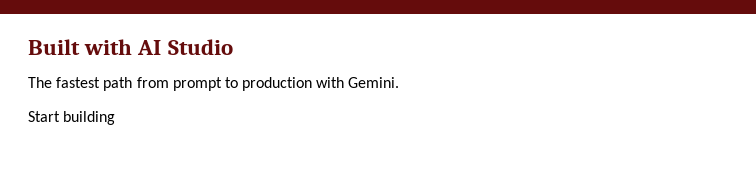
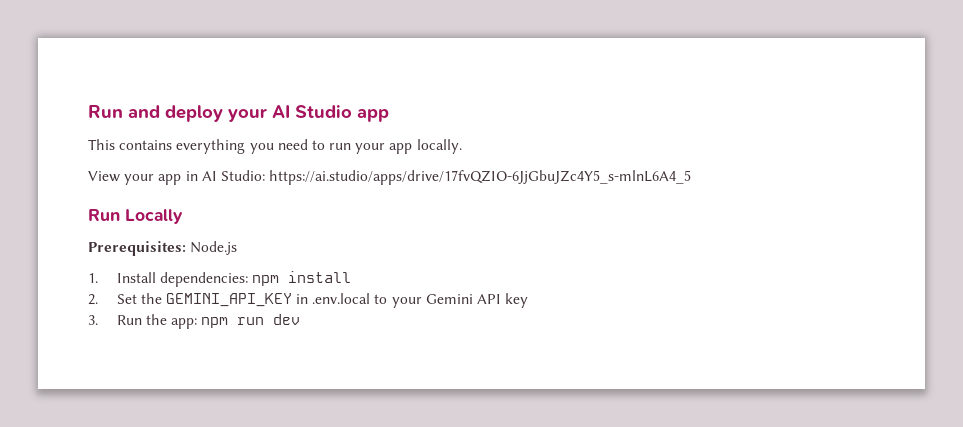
[28,39,233,55] [28,77,400,91] [28,111,116,125] Built with AI Studio // The fastest path from prompt to production with Gemini. // Start building -> [88,105,389,122] [88,139,462,154] [88,170,692,185] [88,209,183,224] [88,241,238,256] [88,271,351,287] [88,293,529,308] [88,314,301,329] Run and deploy your AI Studio app // This contains everything you need to run your app locally. // View your app in AI Studio: https://ai.studio/apps/drive/17fvQZIO-6JjGbuJZc4Y5_s-mlnL6A4_5 // Run Locally // Prerequisites: Node.js // 1. Install dependencies: npm install // 2. Set the GEMINI_API_KEY in .env.local to your Gemini API key // 3. Run the app: npm run dev

